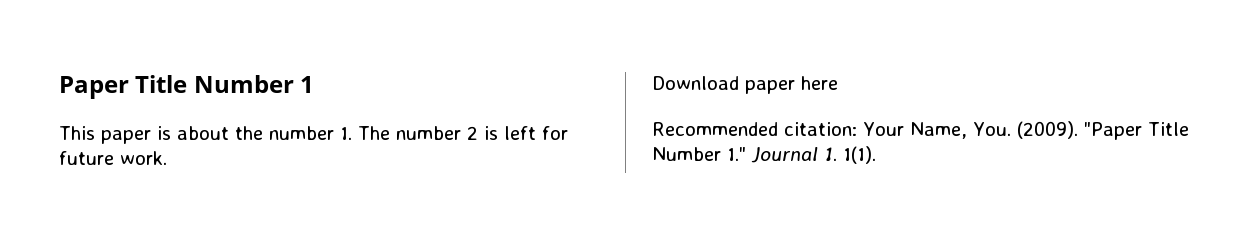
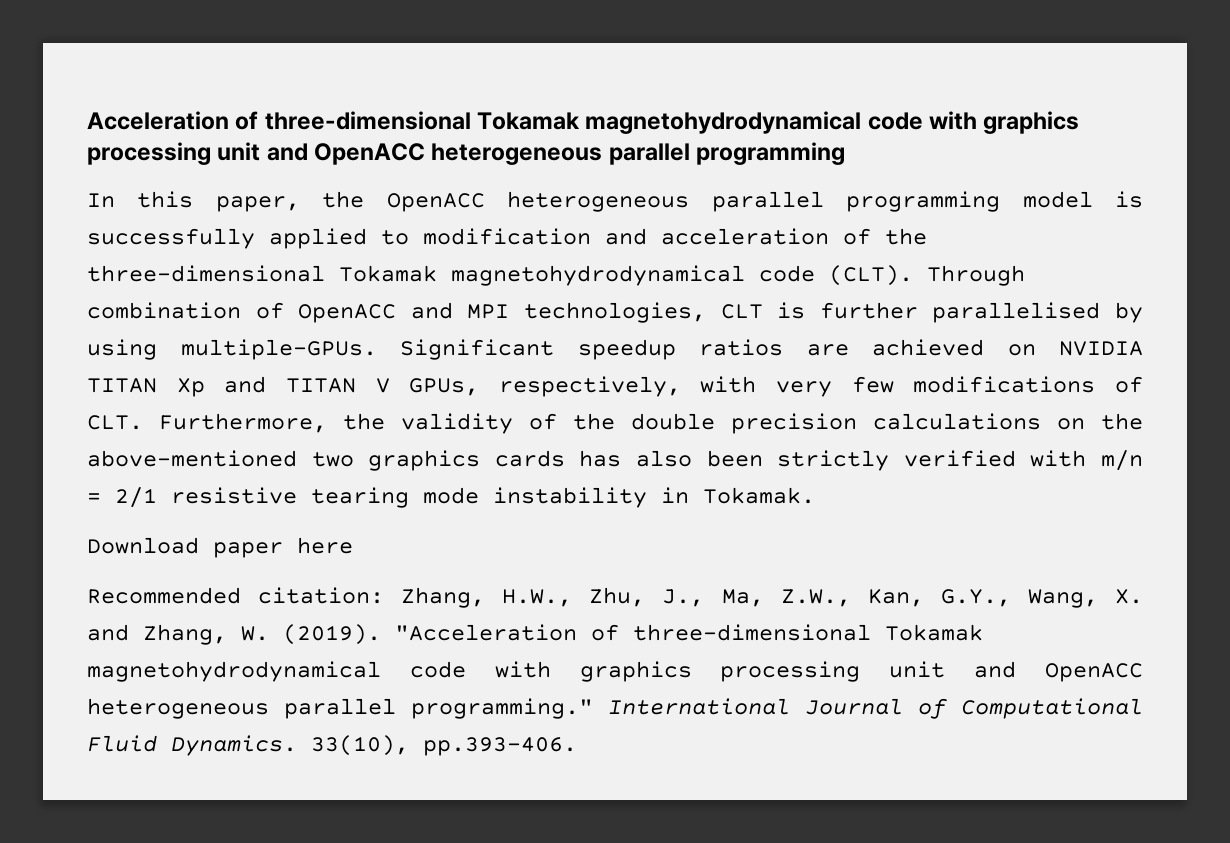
[59,75,315,99] [59,126,568,144] [59,151,167,165] Paper Title Number 1 // This paper is about the number 1. The number 2 is left for future work. -> [87,111,1080,134] [87,142,846,165] [87,191,1143,212] [87,228,927,249] [87,265,1025,286] [87,302,1143,323] [87,339,1143,360] [87,376,1143,397] [87,413,1143,434] [87,450,1144,471] [87,487,815,508] Acceleration of three-dimensional Tokamak magnetohydrodynamical code with graphics processing unit and OpenACC heterogeneous parallel programming // In this paper, the OpenACC heterogeneous parallel programming model is successfully applied to modification and acceleration of the three-dimensional Tokamak magnetohydrodynamical code (CLT). Through combination of OpenACC and MPI technologies, CLT is further parallelised by using multiple-GPUs. Significant speedup ratios are achieved on NVIDIA TITAN Xp and TITAN V GPUs, respectively, with very few modifications of CLT. Furthermore, the validity of the double precision calculations on the above-mentioned two graphics cards has also been strictly verified with m/n = 2/1 resistive tearing mode instability in Tokamak.
[863,121,1189,140] [652,146,876,164] Your Name, You. (2009). "Paper Title Number 1." Journal 1. 1(1). -> [401,587,1143,608] [87,624,983,645] [87,661,1143,682] [87,698,1143,719] [87,735,577,756] Zhang, H.W., Zhu, J., Ma, Z.W., Kan, G.Y., Wang, X. and Zhang, W. (2019). "Acceleration of three-dimensional Tokamak magnetohydrodynamical code with graphics processing unit and OpenACC heterogeneous parallel programming." International Journal of Computational Fluid Dynamics. 33(10), pp.393-406.

